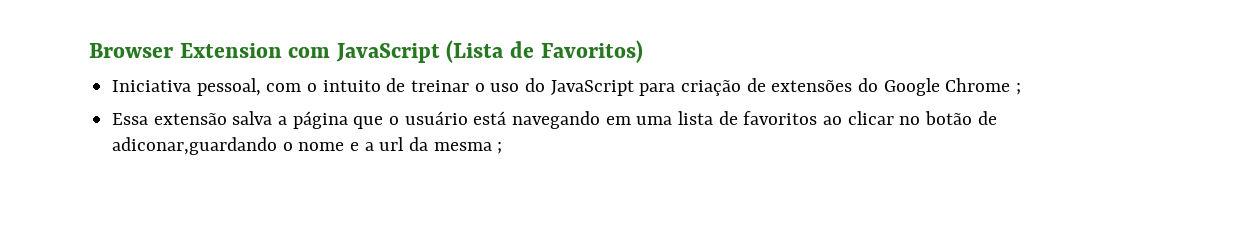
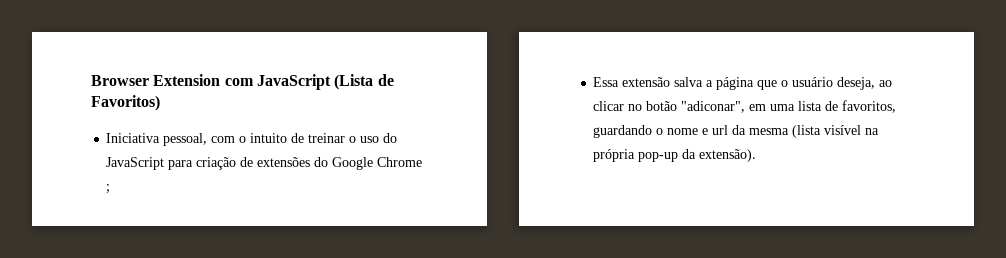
[473,111,997,129] [112,137,278,155] está navegando em uma lista de favoritos ao clicar no botão de adiconar,guardando -> [837,77,893,90] [593,100,897,113] [593,125,653,138] deseja, ao clicar no botão "adiconar", em uma lista de favoritos, guardando
[364,142,374,151] a -> (709, 131) none
[497,142,503,154] ; -> [792,125,880,138] [593,149,757,162] (lista visível na própria pop-up da extensão).

